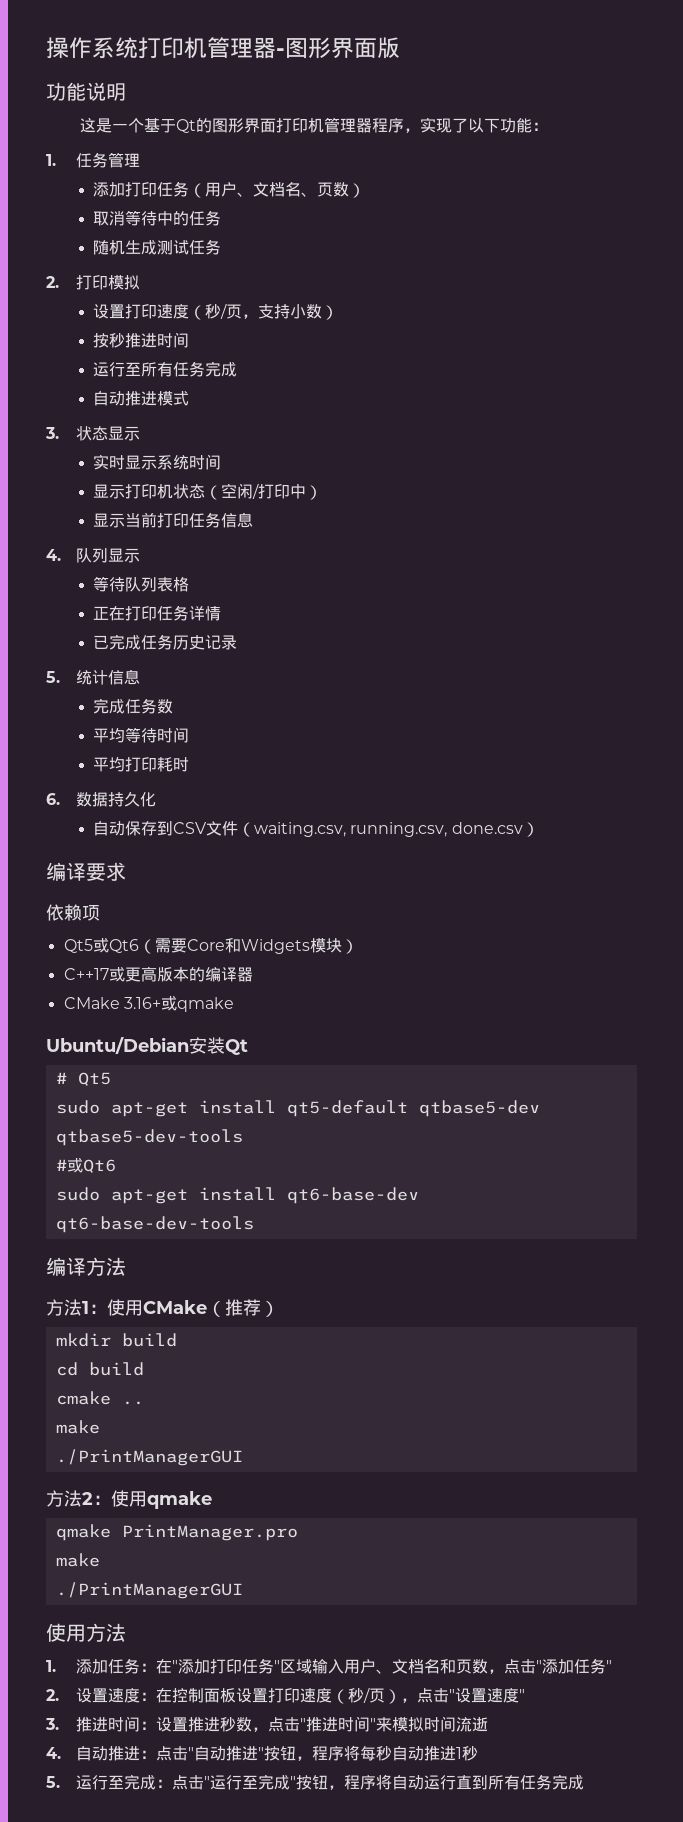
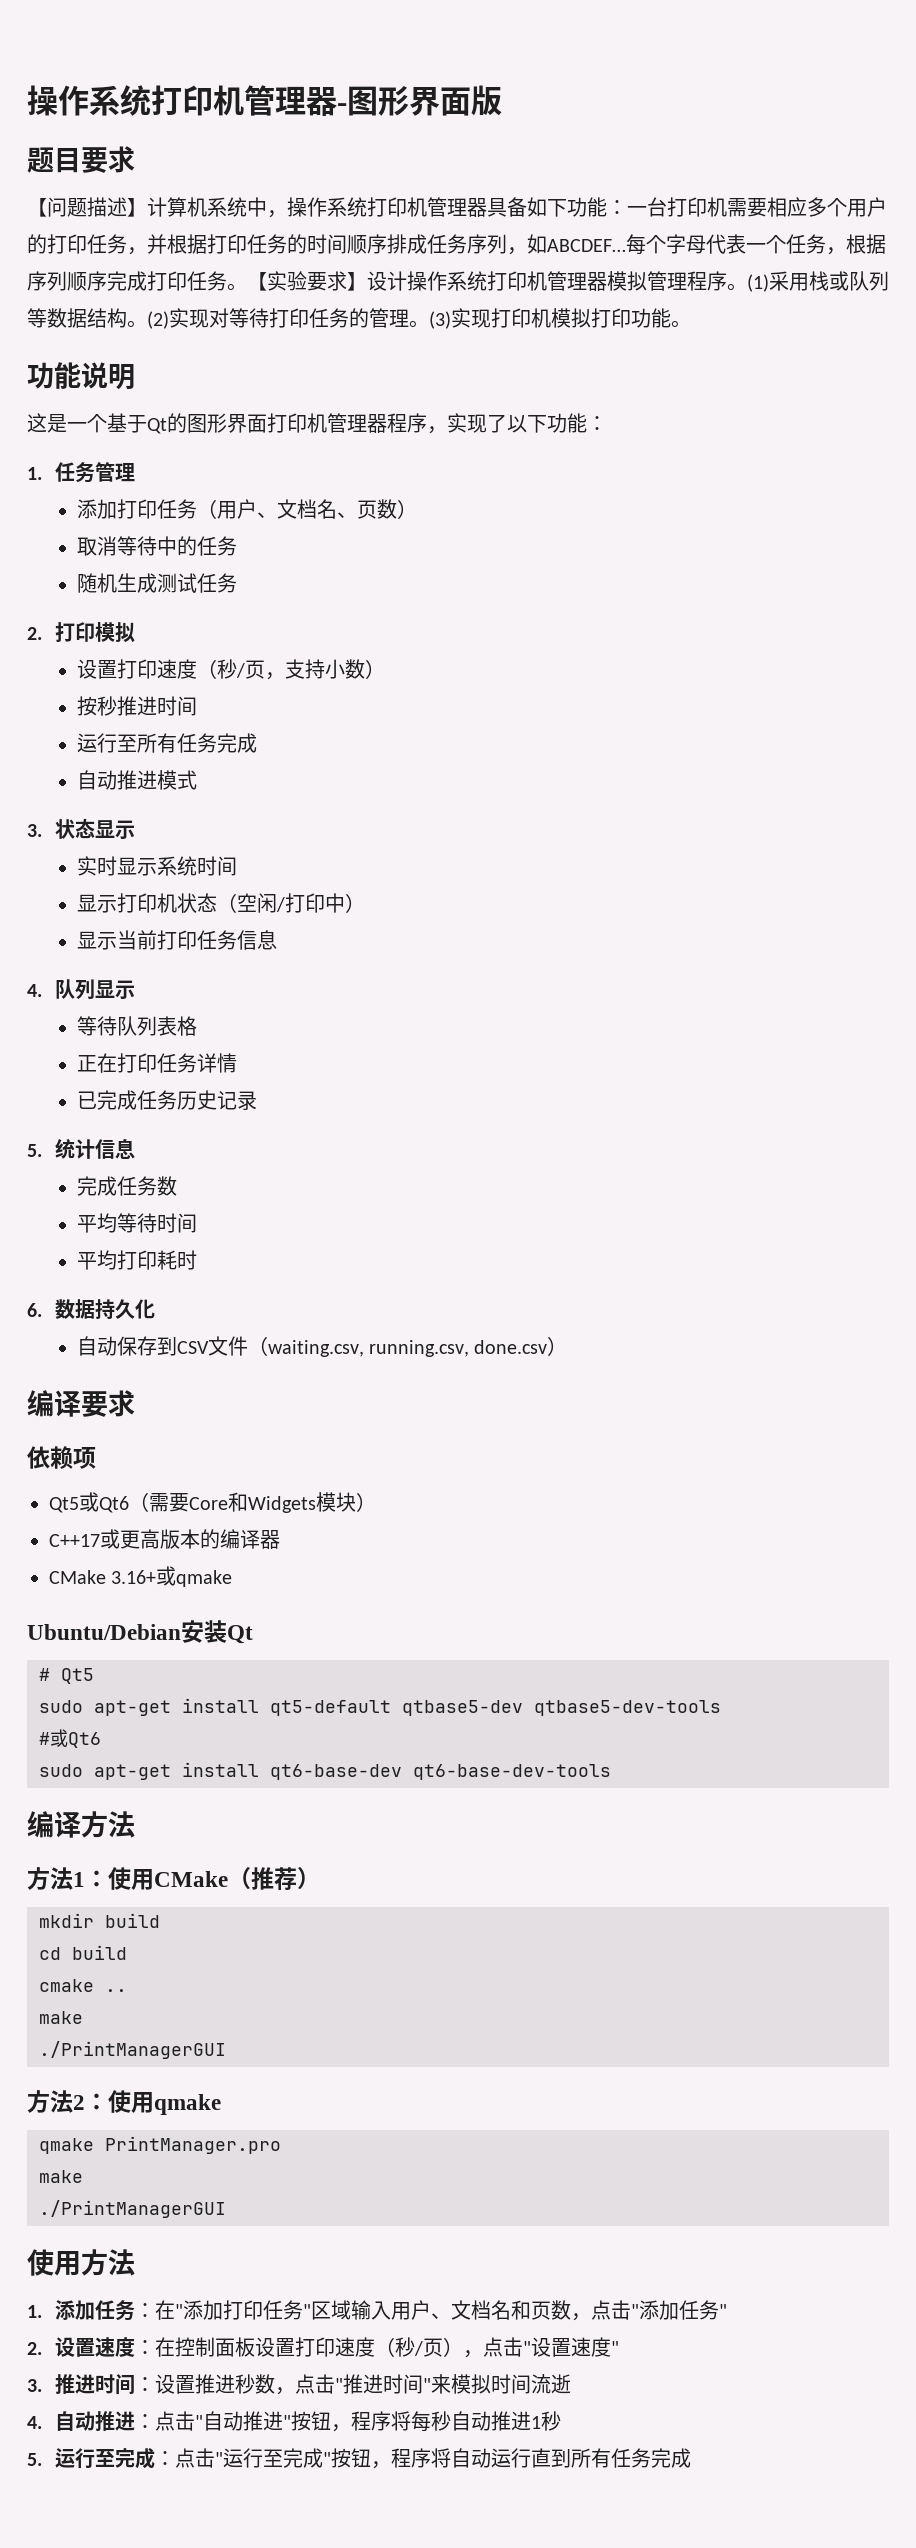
(400, 48) none -> [27,146,135,173] [27,197,887,218] [27,234,886,255] [27,271,889,292] [27,308,691,329] // 题目要求 // 【问题描述】计算机系统中，操作系统打印机管理器具备如下功能：一台打印机需要相应多个用户的打印任务，并根据打印任务的时间顺序排成任务序列，如ABCDEF…每个字母代表一个任务，根据序列顺序完成打印任务。【实验要求】设计操作系统打印机管理器模拟管理程序。(1)采用栈或队列等数据结构。(2)实现对等待打印任务的管理。(3)实现打印机模拟打印功能。

